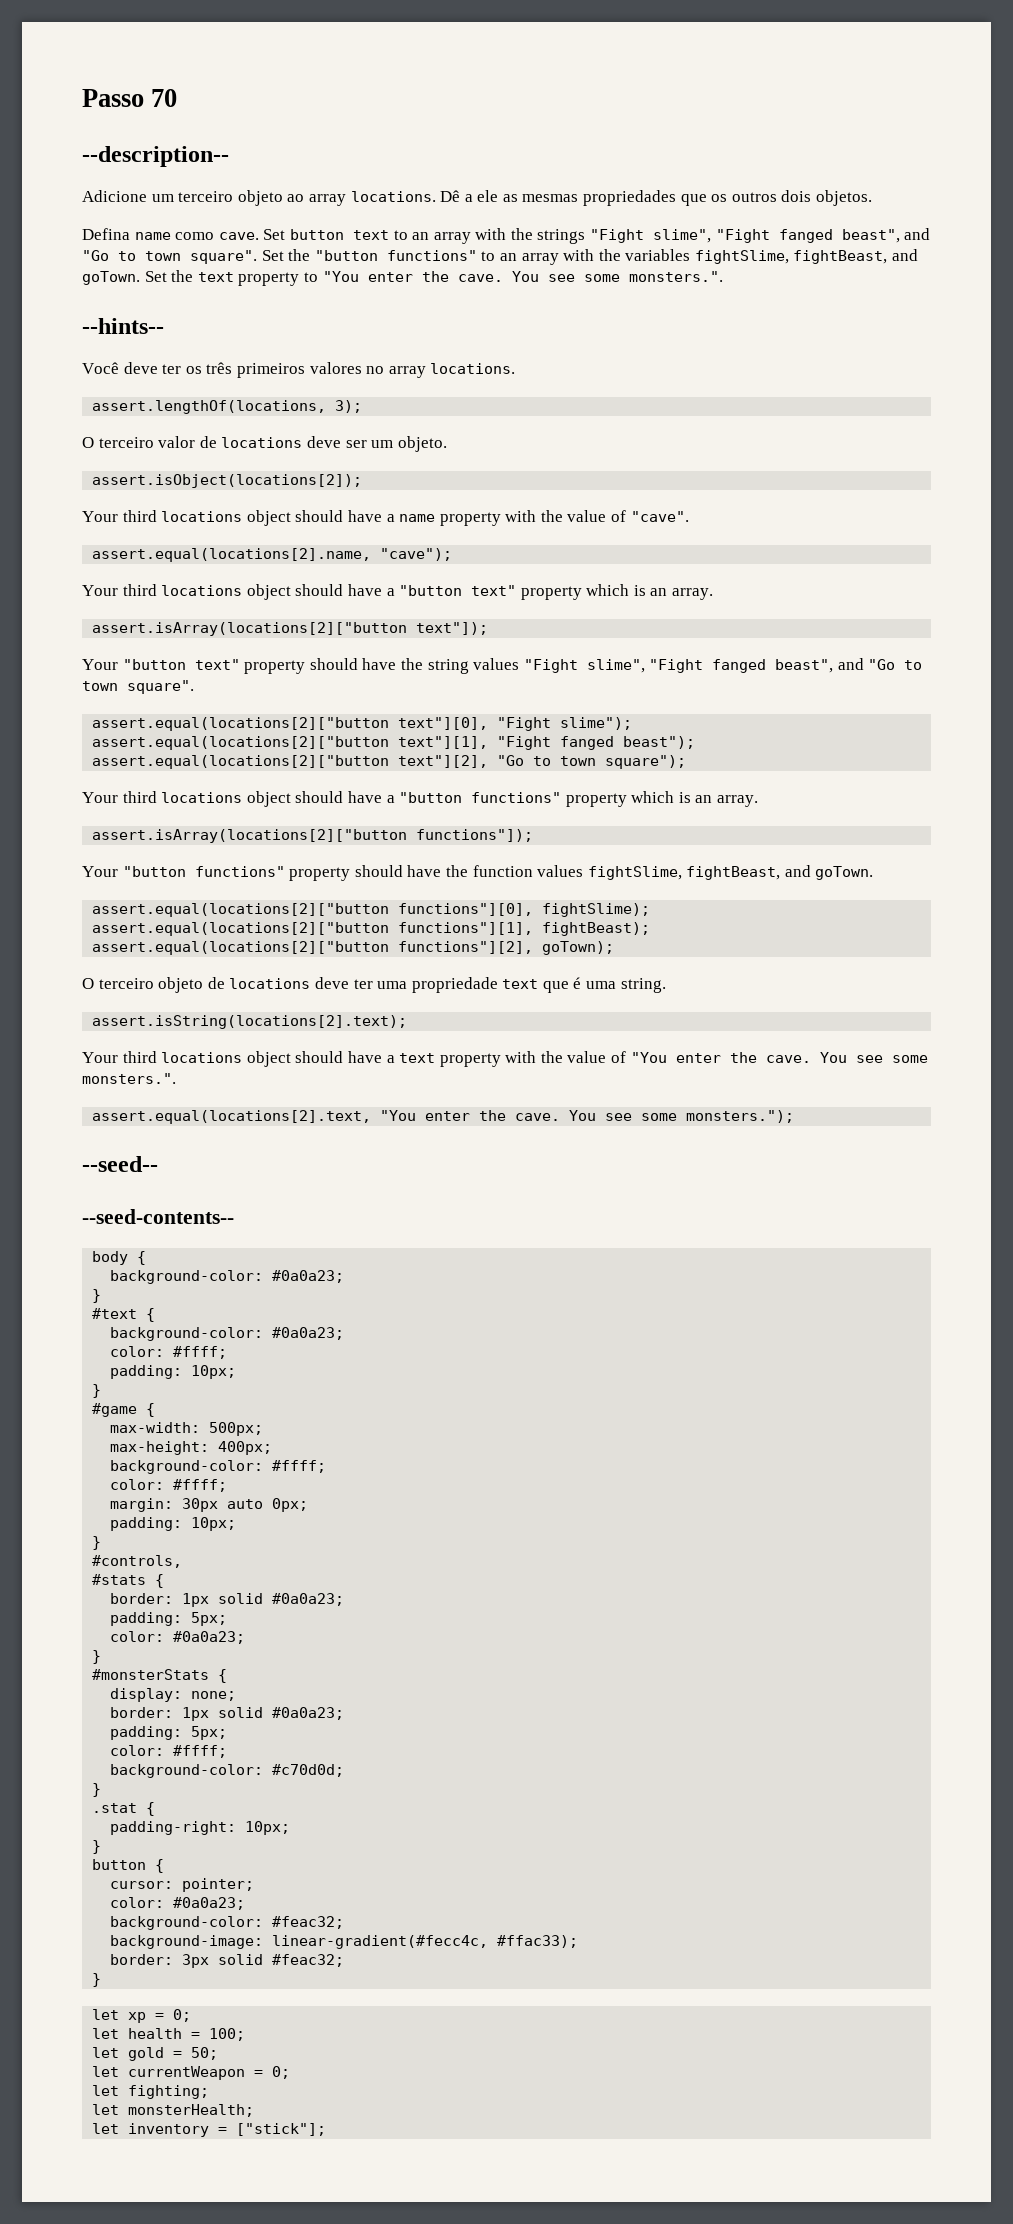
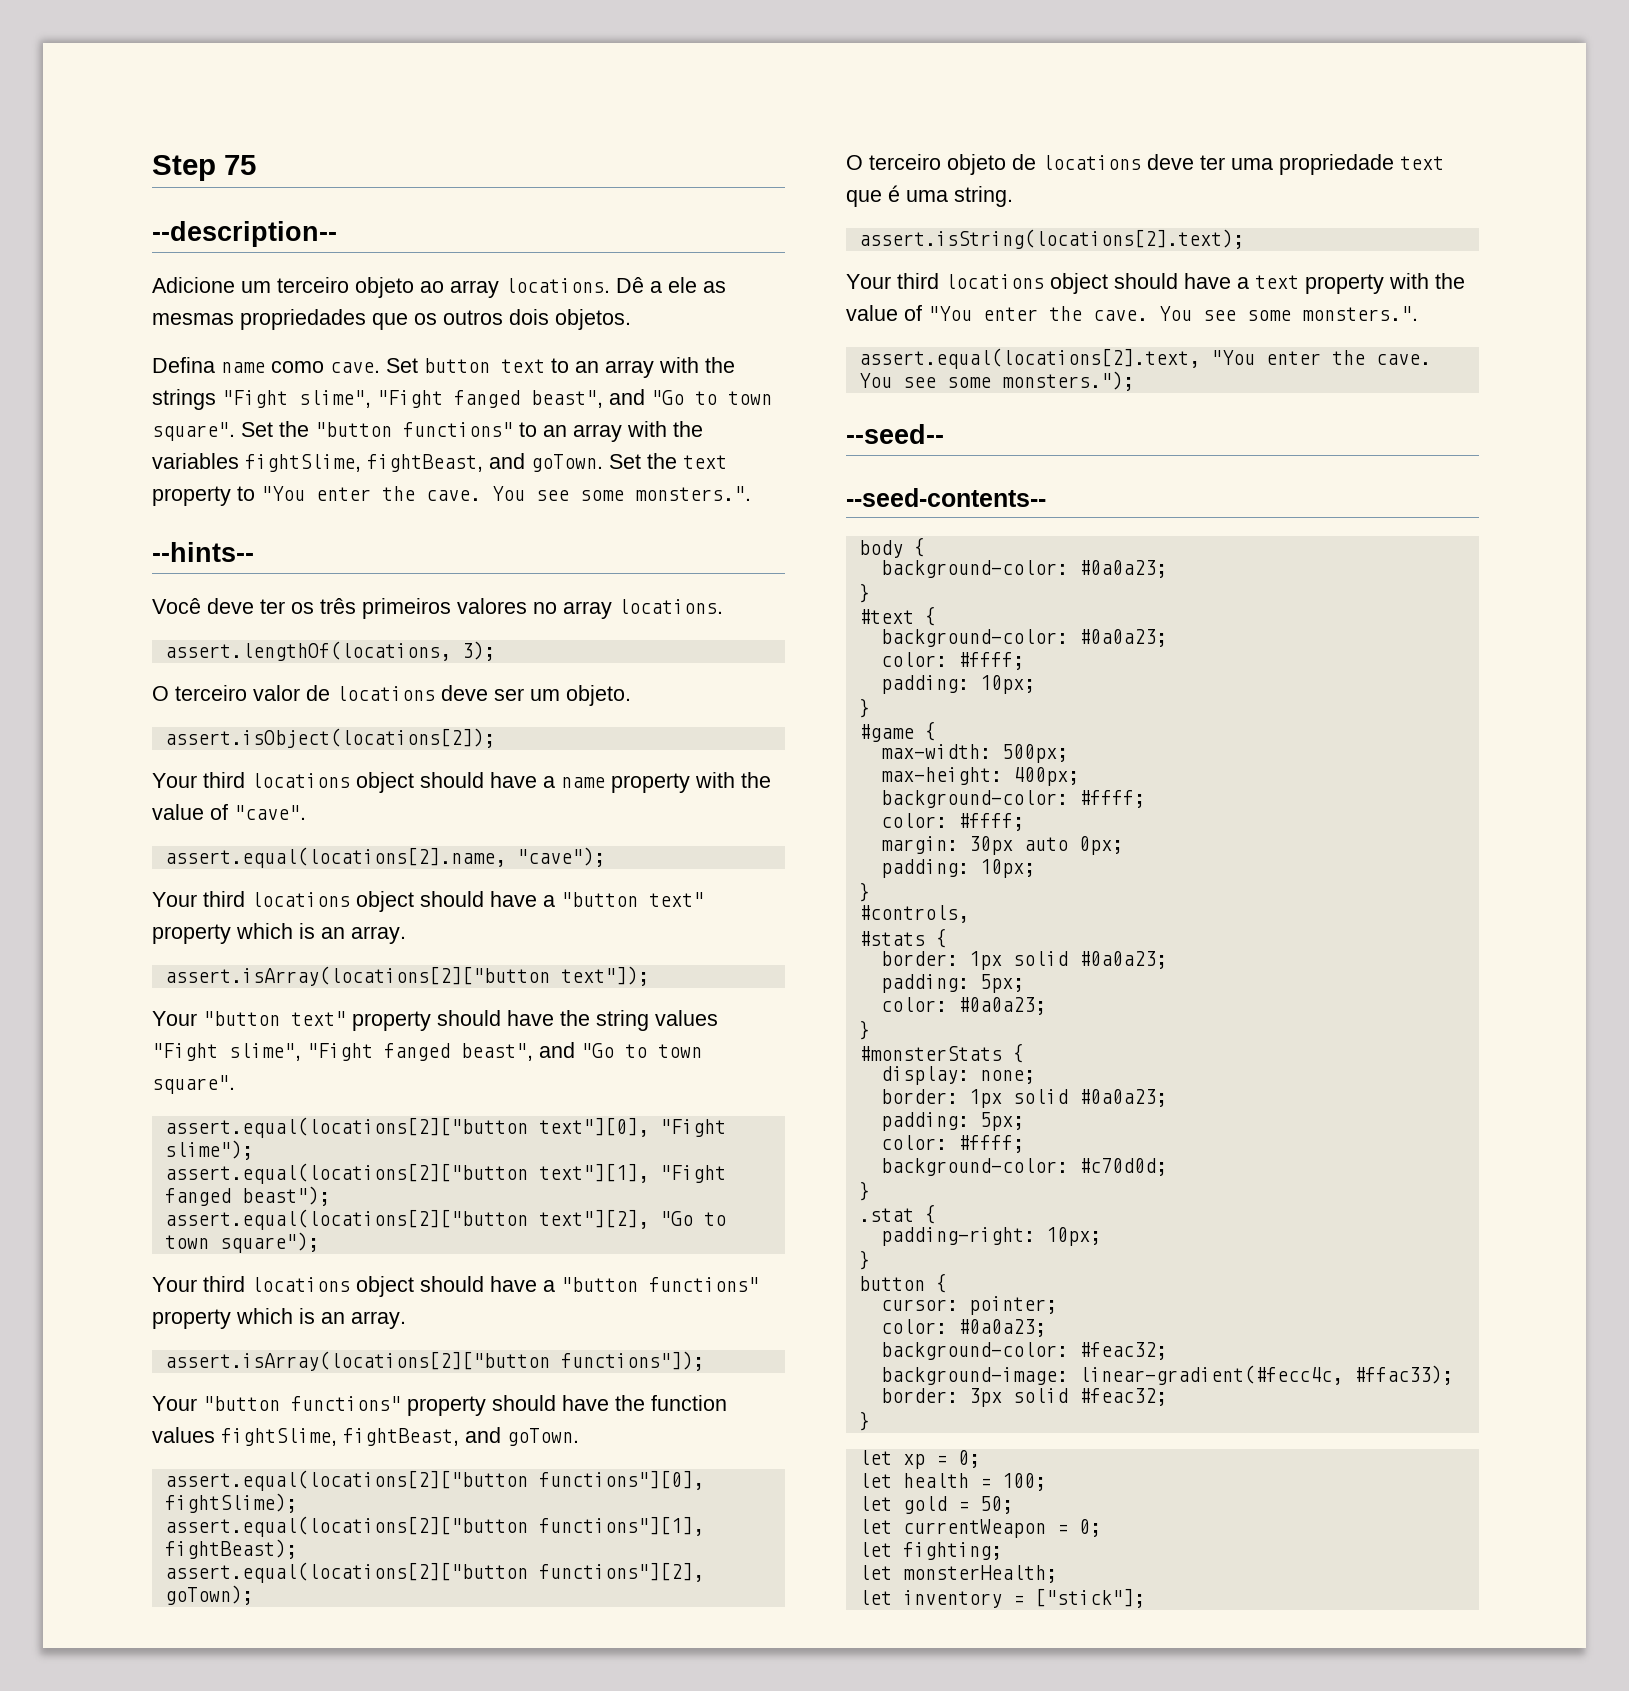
[82,89,178,107] Passo 70 -> [152,155,256,181] Step 75

